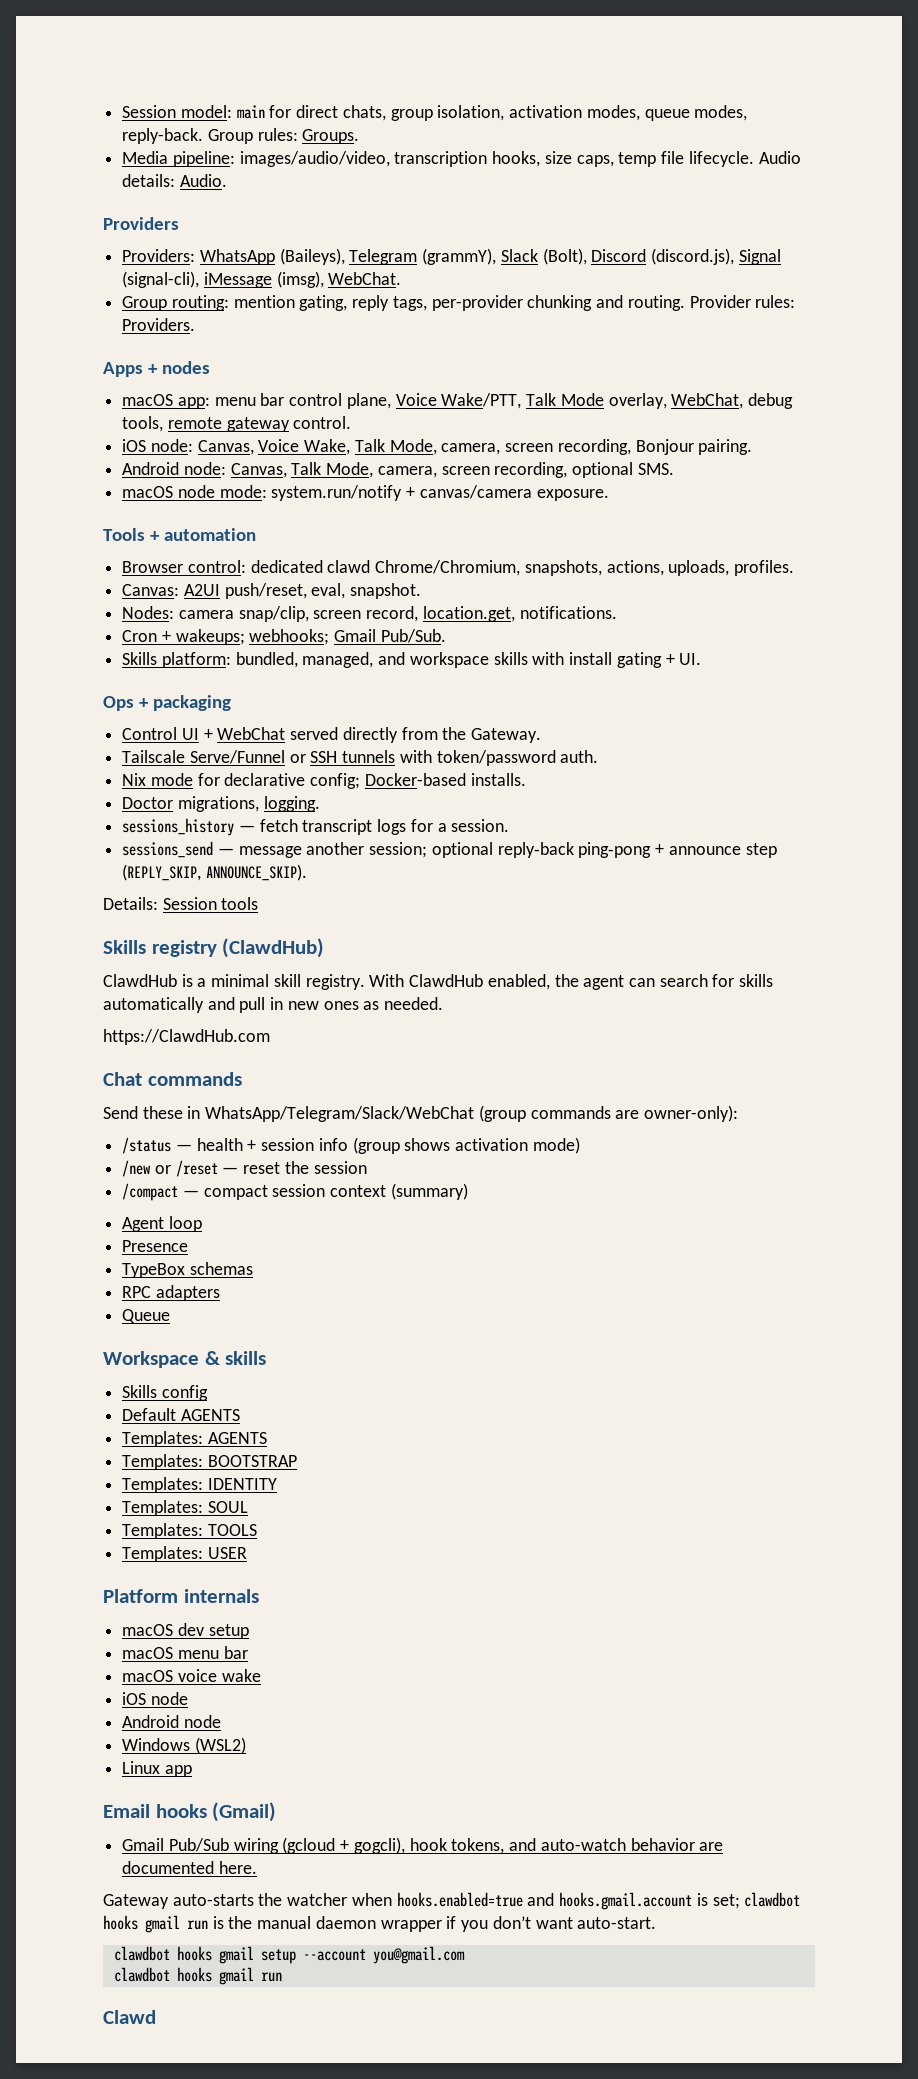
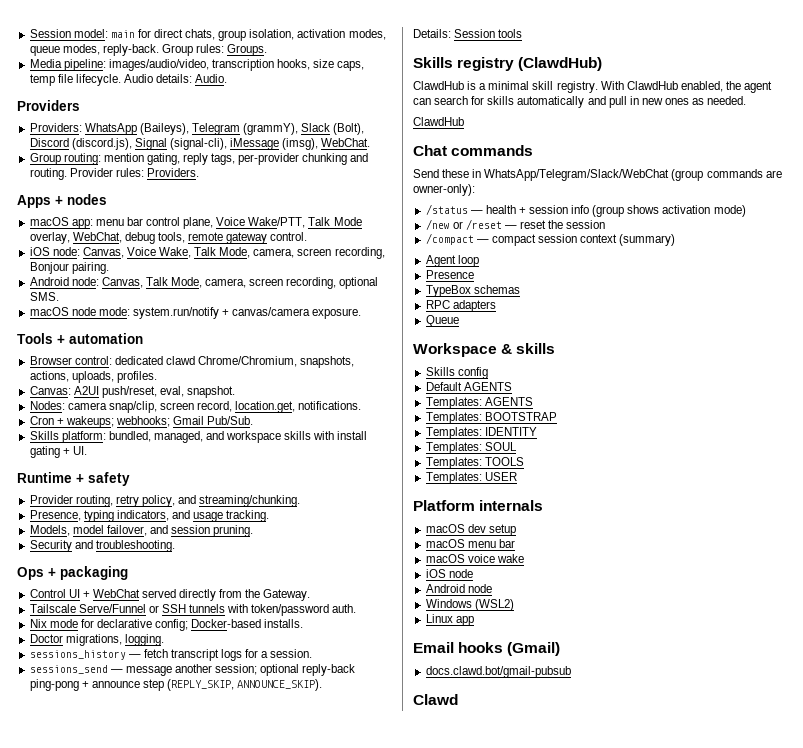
(702, 659) none -> [17,472,130,486] [29,495,301,507] [29,510,270,522] [29,525,254,537] [29,540,175,552] // Runtime + safety // Provider routing, retry policy, and streaming/chunking. // Presence, typing indicators, and usage tracking. // Models, model failover, and session pruning. // Security and troubleshooting.
[103,1029,270,1045] https://ClawdHub.com -> [413,117,464,126] ClawdHub
[122,1837,724,1854] [122,1861,257,1874] [103,1892,801,1910] [103,1915,657,1933] [113,1946,465,1964] [113,1967,282,1985] Gmail Pub/Sub wiring (gcloud + gogcli), hook tokens, and auto-watch behavior are documented here. // Gateway auto-starts the watcher when hooks.enabled=true and hooks.gmail.account is set; clawdbot hooks gmail run is the manual daemon wrapper if you don’t want auto-start. // clawdbot hooks gmail setup --account you@gmail.com // clawdbot hooks gmail run -> [425,666,571,678] docs.clawd.bot/gmail-pubsub

